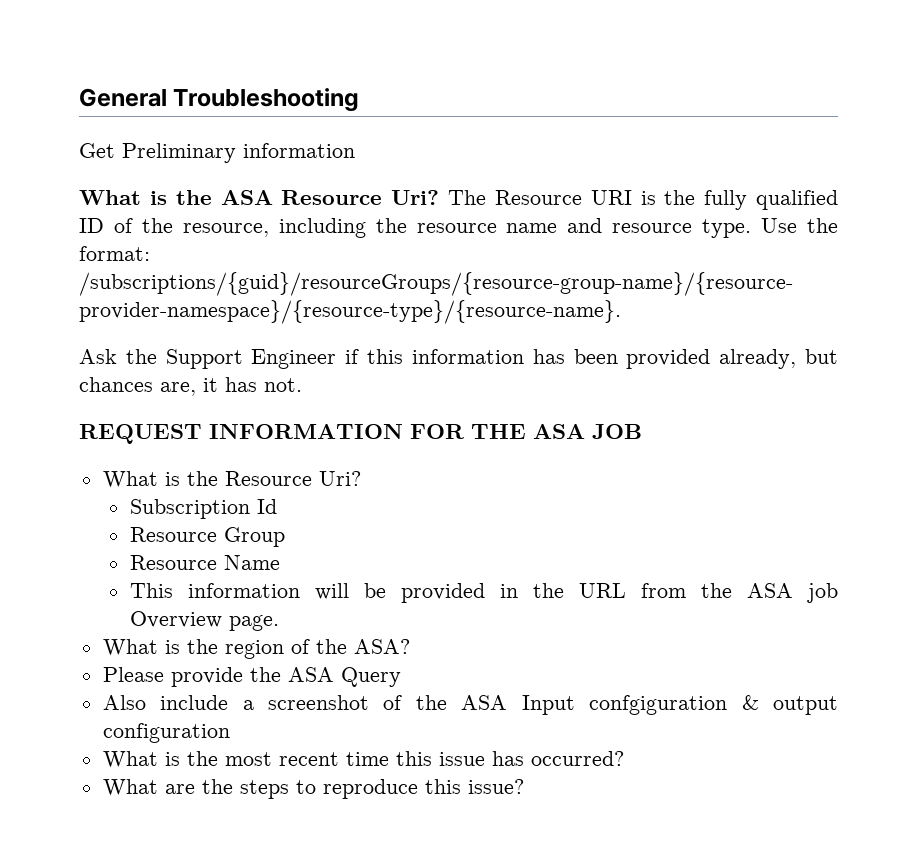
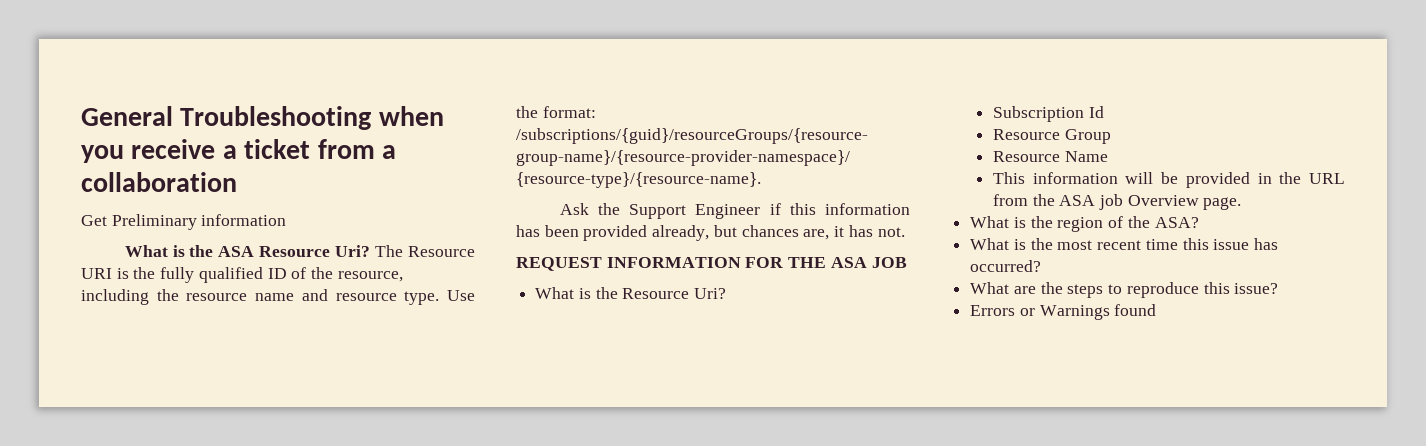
(360, 100) none -> [378,106,444,126] [81,139,397,163] [81,172,237,192] when you receive a ticket from a collaboration
[102,667,401,687] [102,695,838,715] [102,723,230,743] // Please provide the ASA Query // Also include a screenshot of the ASA Input confgiguration & output configuration -> (1199, 222) none
(524, 786) none -> [970,304,1157,320] // Errors or Warnings found

